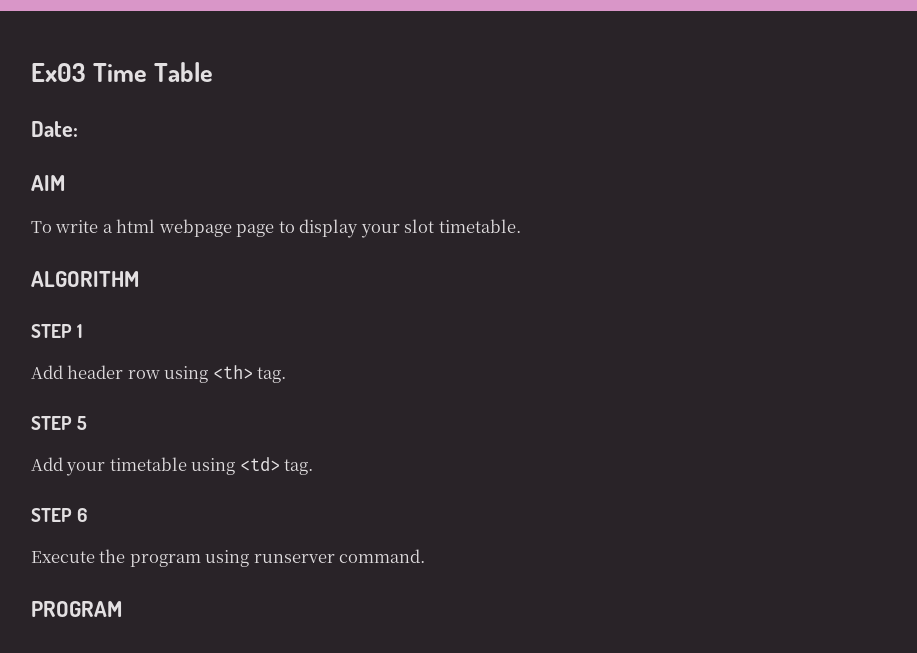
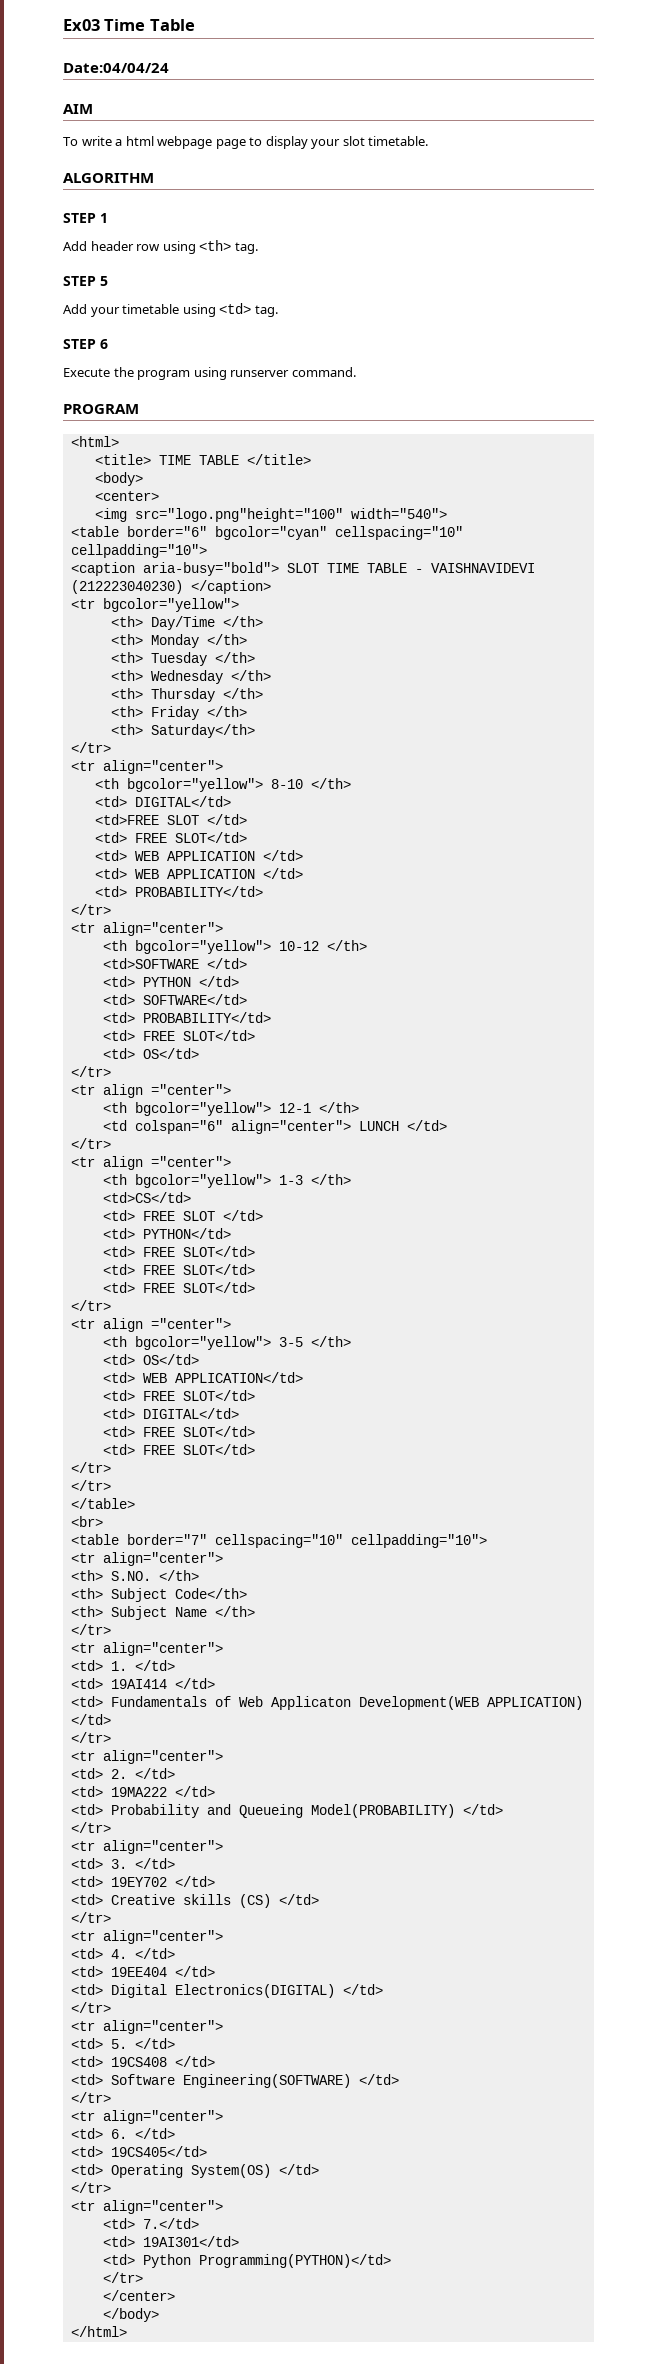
[31,121,78,137] Date: -> [63,63,169,73] Date:04/04/24
(122, 609) none -> [70,436,119,447] [94,454,311,465] [94,472,143,486] [94,491,159,501] [94,508,447,522] [70,526,463,540] [70,544,207,558] [70,562,535,576] [70,580,271,594] [70,598,239,612] [110,616,263,630] [110,634,247,648] [110,652,255,666] [110,670,271,684] [110,688,263,702] [110,706,247,720] [110,724,255,738] [70,742,111,753] [70,760,223,774] [94,778,351,792] [94,796,231,807] [94,814,247,825] [94,832,247,843] [94,850,303,861] [94,868,303,879] [94,886,263,897] [70,904,111,915] [70,922,223,936] [102,940,367,954] [102,958,247,969] [102,976,239,987] [102,994,247,1005] [102,1012,271,1023] [102,1030,255,1041] [102,1048,199,1059] [70,1066,111,1077] [70,1084,231,1098] [102,1102,359,1116] [102,1120,447,1134] [70,1138,111,1149] [70,1156,231,1170] [102,1174,351,1188] [102,1192,191,1203] [102,1210,263,1221] [102,1228,231,1239] [102,1246,255,1257] [102,1264,255,1275] [102,1282,255,1293] [70,1300,111,1311] [70,1318,231,1332] [102,1336,351,1350] [102,1354,199,1365] [102,1372,303,1383] [102,1390,255,1401] [102,1408,239,1419] [102,1426,255,1437] [102,1444,255,1455] [70,1462,111,1473] [70,1480,111,1491] [70,1498,135,1509] [70,1516,103,1527] [70,1534,487,1548] [70,1552,223,1566] [70,1570,199,1581] [70,1588,247,1602] [70,1606,255,1620] [70,1624,111,1635] [70,1642,223,1656] [70,1660,175,1671] [70,1678,215,1689] [70,1696,583,1710] [70,1714,111,1725] [70,1732,111,1743] [70,1750,223,1764] [70,1768,175,1779] [70,1786,215,1797] [70,1804,503,1818] [70,1822,111,1833] [70,1840,223,1854] [70,1858,175,1869] [70,1876,215,1887] [70,1894,319,1908] [70,1912,111,1923] [70,1930,223,1944] [70,1948,175,1959] [70,1966,215,1977] [70,1984,383,1998] [70,2002,111,2013] [70,2020,223,2034] [70,2038,175,2049] [70,2056,215,2067] [70,2074,399,2088] [70,2092,111,2103] [70,2110,223,2124] [70,2128,175,2139] [70,2146,207,2157] [70,2164,319,2178] [70,2182,111,2193] [70,2200,223,2214] [102,2218,199,2229] [102,2236,239,2247] [102,2254,391,2268] [102,2272,143,2283] [102,2290,175,2301] [102,2308,159,2322] [70,2326,127,2337] // <html> // <title> TIME TABLE </title> // <body> // <center> // <img src="logo.png"height="100" width="540"> // <table border="6" bgcolor="cyan" cellspacing="10" cellpadding="10"> // <caption aria-busy="bold"> SLOT TIME TABLE - VAISHNAVIDEVI (212223040230) </caption> // <tr bgcolor="yellow"> // <th> Day/Time </th> // <th> Monday </th> // <th> Tuesday </th> // <th> Wednesday </th> // <th> Thursday </th> // <th> Friday </th> // <th> Saturday</th> // </tr> // <tr align="center"> // <th bgcolor="yellow"> 8-10 </th> // <td> DIGITAL</td> // <td>FREE SLOT </td> // <td> FREE SLOT</td> // <td> WEB APPLICATION </td> // <td> WEB APPLICATION </td> // <td> PROBABILITY</td> // </tr> // <tr align="center"> // <th bgcolor="yellow"> 10-12 </th> // <td>SOFTWARE </td> // <td> PYTHON </td> // <td> SOFTWARE</td> // <td> PROBABILITY</td> // <td> FREE SLOT</td> // <td> OS</td> // </tr> // <tr align ="center"> // <th bgcolor="yellow"> 12-1 </th> // <td colspan="6" align="center"> LUNCH </td> // </tr> // <tr align ="center"> // <th bgcolor="yellow"> 1-3 </th> // <td>CS</td> // <td> FREE SLOT </td> // <td> PYTHON</td> // <td> FREE SLOT</td> // <td> FREE SLOT</td> // <td> FREE SLOT</td> // </tr> // <tr align ="center"> // <th bgcolor="yellow"> 3-5 </th> // <td> OS</td> // <td> WEB APPLICATION</td> // <td> FREE SLOT</td> // <td> DIGITAL</td> // <td> FREE SLOT</td> // <td> FREE SLOT</td> // </tr> // </tr> // </table> // <br> // <table border="7" cellspacing="10" cellpadding="10"> // <tr align="center"> // <th> S.NO. </th> // <th> Subject Code</th> // <th> Subject Name </th> // </tr> // <tr align="center"> // <td> 1. </td> // <td> 19AI414 </td> // <td> Fundamentals of Web Applicaton Development(WEB APPLICATION) </td> // </tr> // <tr align="center"> // <td> 2. </td> // <td> 19MA222 </td> // <td> Probability and Queueing Model(PROBABILITY) </td> // </tr> // <tr align="center"> // <td> 3. </td> // <td> 19EY702 </td> // <td> Creative skills (CS) </td> // </tr> // <tr align="center"> // <td> 4. </td> // <td> 19EE404 </td> // <td> Digital Electronics(DIGITAL) </td> // </tr> // <tr align="center"> // <td> 5. </td> // <td> 19CS408 </td> // <td> Software Engineering(SOFTWARE) </td> // </tr> // <tr align="center"> // <td> 6. </td> // <td> 19CS405</td> // <td> Operating System(OS) </td> // </tr> // <tr align="center"> // <td> 7.</td> // <td> 19AI301</td> // <td> Python Programming(PYTHON)</td> // </tr> // </center> // </body> // </html>

